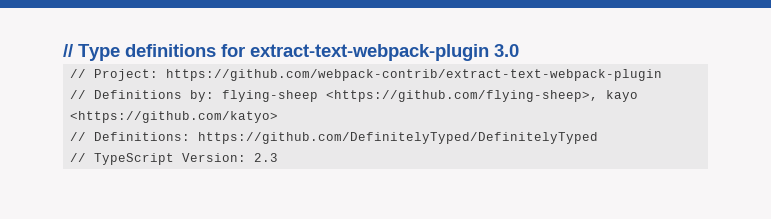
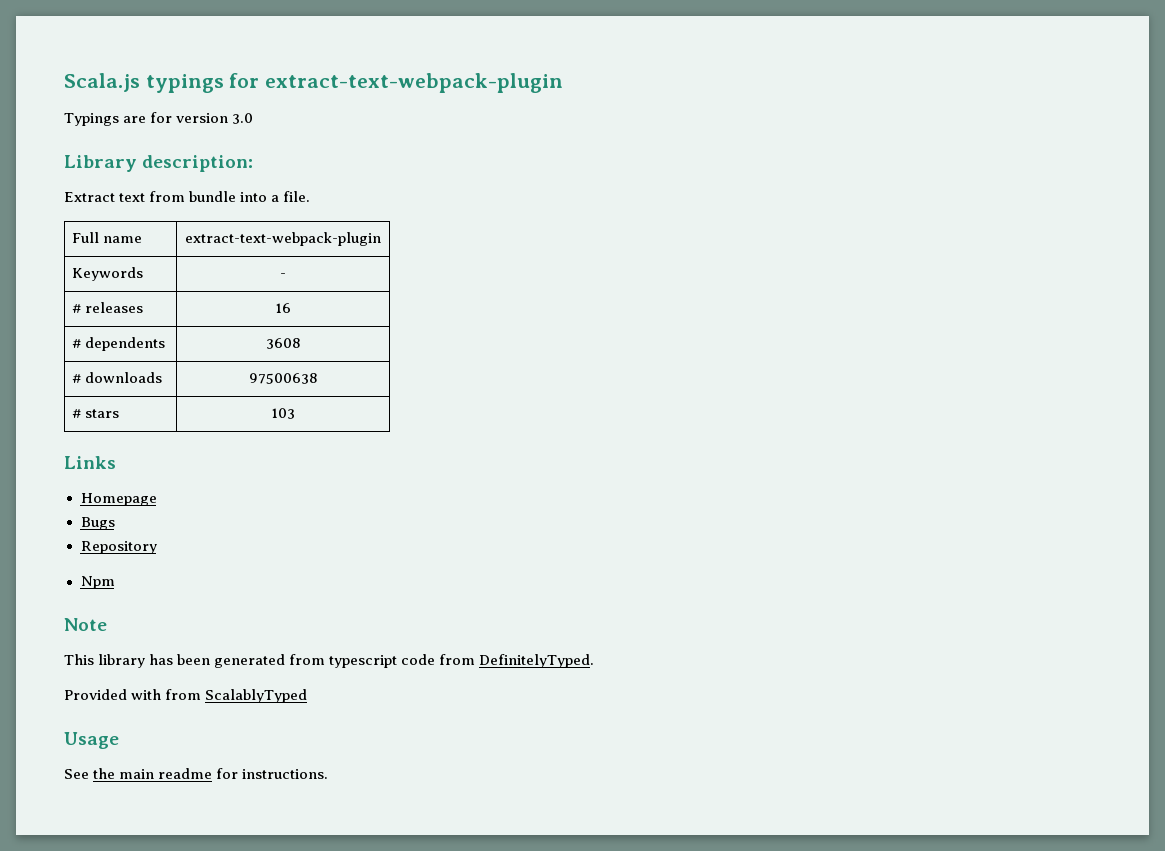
[63,44,216,61] // Type definitions -> [64,73,224,93] Scala.js typings
[494,44,519,57] [70,69,663,81] [70,90,639,102] [70,111,279,123] [70,132,599,144] [70,153,279,165] 3.0 // // Project: https://github.com/webpack-contrib/extract-text-webpack-plugin // // Definitions by: flying-sheep <https://github.com/flying-sheep>, kayo <https://github.com/katyo> // // Definitions: https://github.com/DefinitelyTyped/DefinitelyTyped // // TypeScript Version: 2.3 -> [64,112,254,126] [64,155,254,172] [64,191,311,202] [72,232,143,243] [185,232,381,246] [72,267,144,281] [280,273,286,278] [72,302,144,313] [275,303,291,313] [72,337,166,351] [265,338,301,349] [72,372,163,383] [248,373,318,384] [72,409,120,418] [271,408,295,419] [64,456,116,469] [80,493,157,506] [80,517,115,530] [80,541,157,554] [80,576,115,589] [64,618,107,631] [64,654,595,668] [64,689,308,703] [64,732,119,749] [64,768,329,779] // Typings are for version 3.0 // Library description: // Extract text from bundle into a file. // Full name | extract-text-webpack-plugin // Keywords | - // # releases | 16 // # dependents | 3608 // # downloads | 97500638 // # stars | 103 // Links // Homepage // Bugs // Repository // Npm // Note // This library has been generated from typescript code from DefinitelyTyped. // Provided with from ScalablyTyped // Usage // See the main readme for instructions.

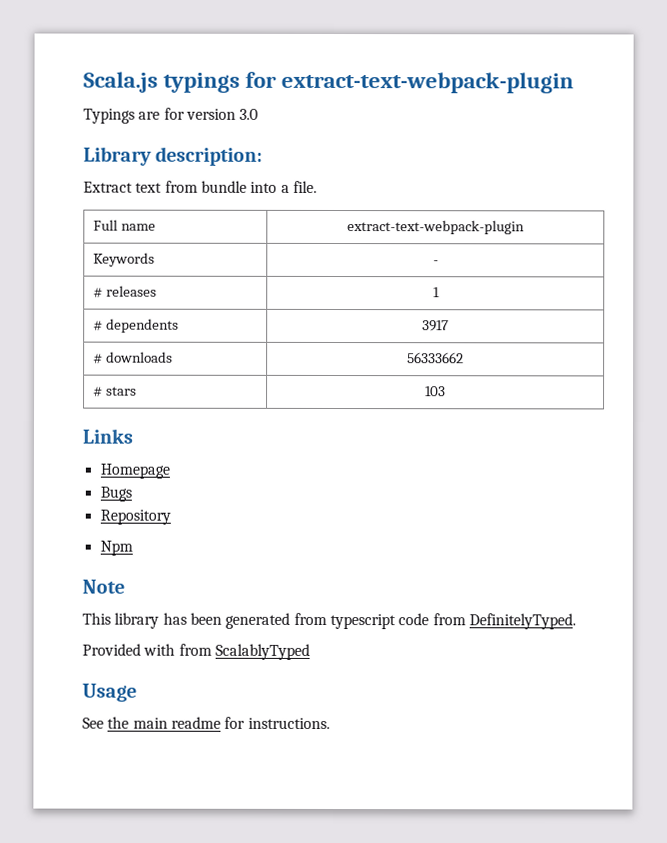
[275,303,291,313] 16 -> [432,287,440,298] 1
[265,338,301,349] 3608 -> [422,320,449,332] 3917
[248,373,318,384] 97500638 -> [407,352,464,364] 56333662

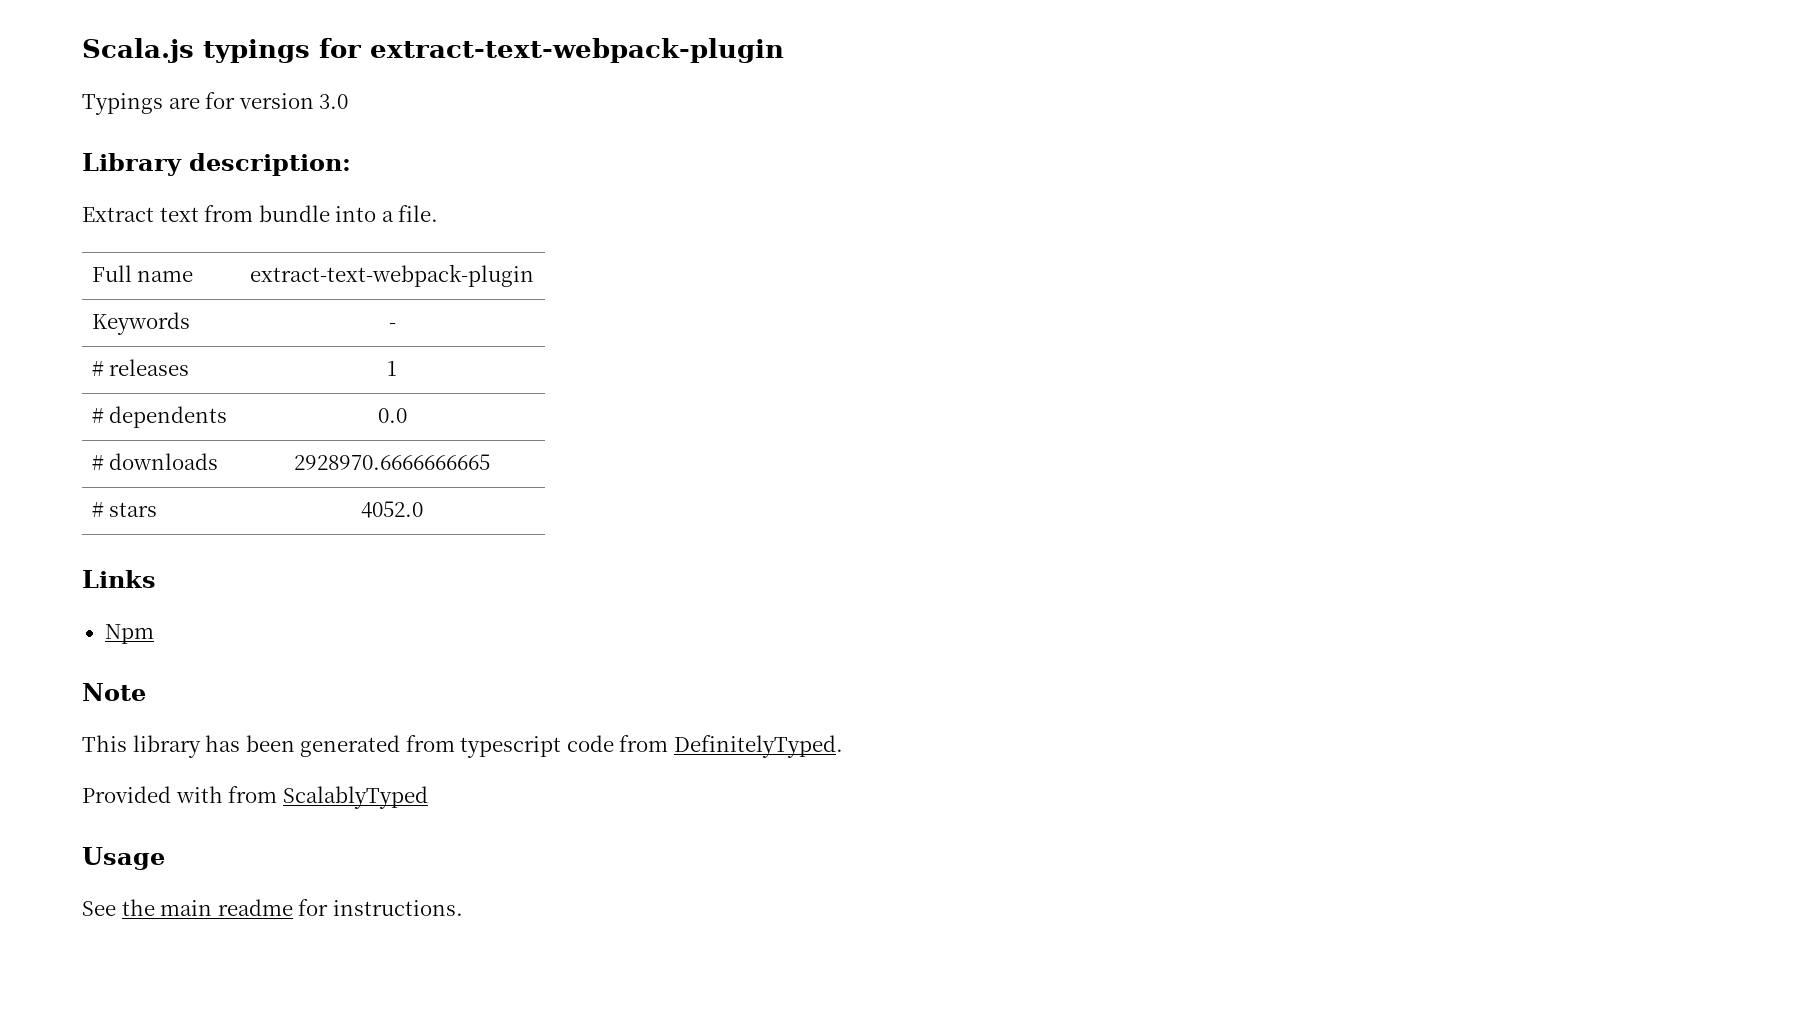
[422,320,449,332] 3917 -> [377,408,407,423] 0.0
[407,352,464,364] 56333662 -> [294,454,490,470] 2928970.6666666665
[425,386,446,397] 103 -> [361,501,423,518] 4052.0
[99,463,170,479] [99,486,132,502] [99,509,171,525] // Homepage // Bugs // Repository -> (156, 579) none

